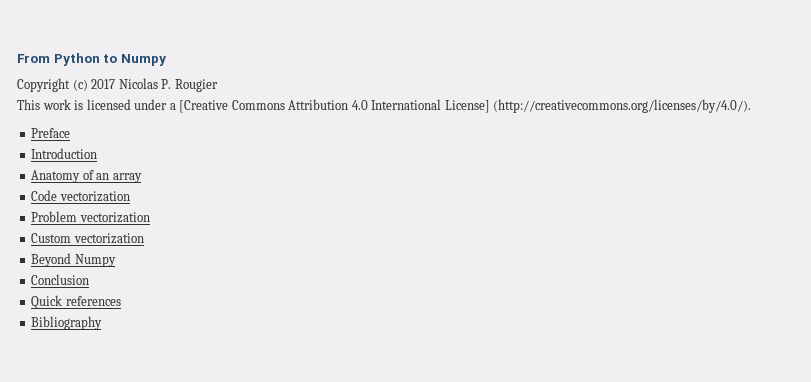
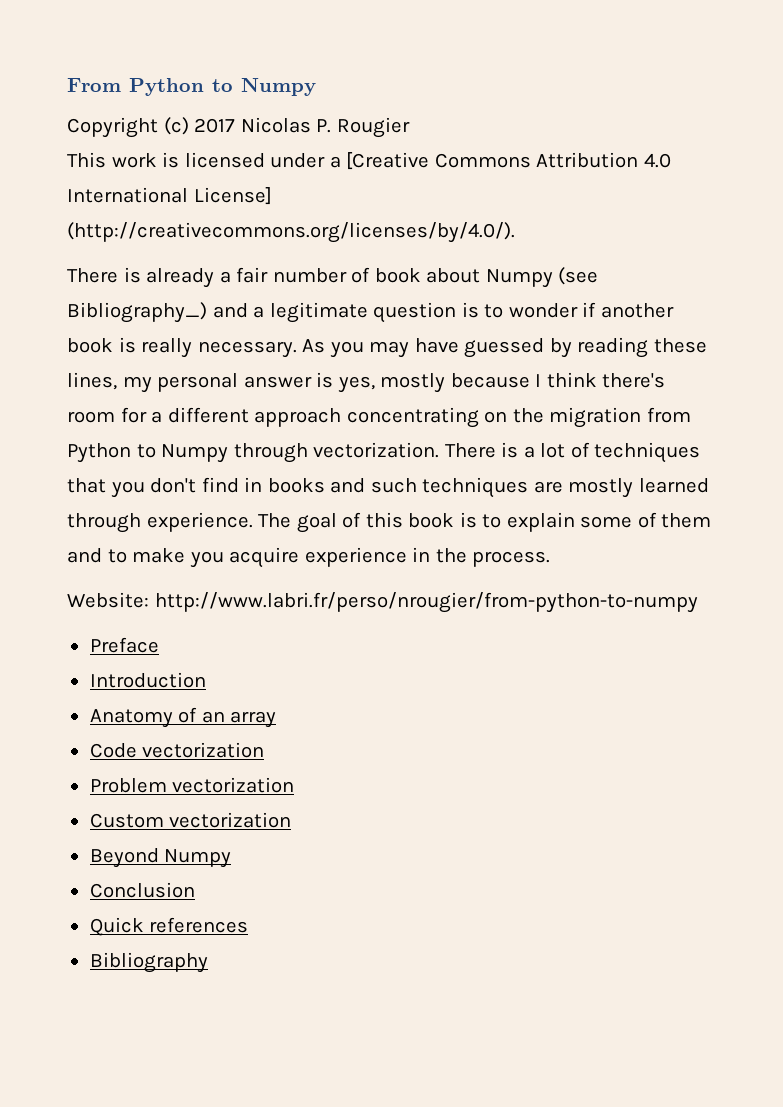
(752, 106) none -> [67,267,599,288] [67,302,674,323] [67,337,707,358] [67,372,666,393] [67,407,691,428] [67,442,701,463] [67,477,709,498] [67,512,712,533] [67,547,551,568] [67,592,698,613] // There is already a fair number of book about Numpy (see Bibliography_) and a legitimate question is to wonder if another book is really necessary. As you may have guessed by reading these lines, my personal answer is yes, mostly because I think there's room for a different approach concentrating on the migration from Python to Numpy through vectorization. There is a lot of techniques that you don't find in books and such techniques are mostly learned through experience. The goal of this book is to explain some of them and to make you acquire experience in the process. // Website: http://www.labri.fr/perso/nrougier/from-python-to-numpy

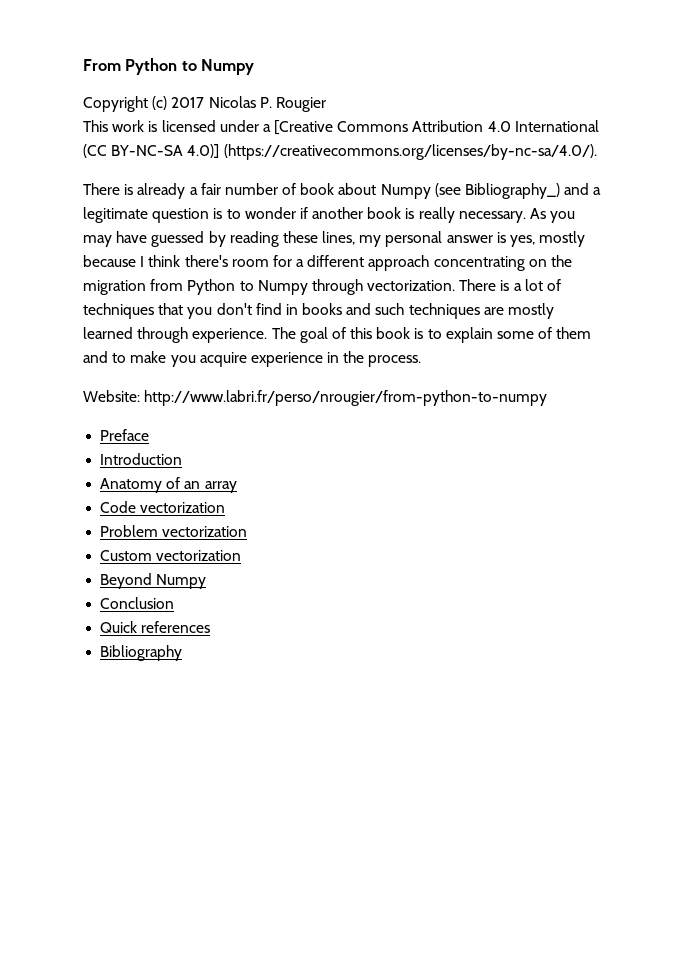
[193,187,272,205] [67,222,515,243] License] (http://creativecommons.org/licenses/by/4.0/). -> [83,144,597,160] (CC BY-NC-SA 4.0)] (https://creativecommons.org/licenses/by-nc-sa/4.0/).

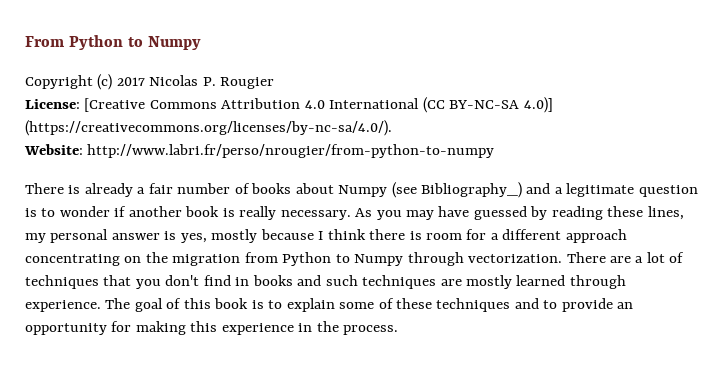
[83,120,271,132] This work is licensed under a -> [25,99,80,109] License:
(597, 152) none -> [24,144,495,158] // Website: http://www.labri.fr/perso/nrougier/from-python-to-numpy
[300,183,335,195] book -> [251,183,292,194] books
[184,255,228,267] there's -> [369,229,422,240] there is
[500,280,510,291] is -> [610,256,632,263] are
[556,327,592,339] [83,351,422,367] [83,390,548,406] [100,429,150,441] [100,453,183,465] [100,477,237,493] [100,501,226,513] [100,525,248,537] [100,550,242,561] [100,573,207,589] [100,597,175,609] [100,621,211,633] [100,645,183,661] them and to make you acquire experience in the process. // Website: http://www.labri.fr/perso/nrougier/from-python-to-numpy // Preface // Introduction // Anatomy of an array // Code vectorization // Problem vectorization // Custom vectorization // Beyond Numpy // Conclusion // Quick references // Bibliography -> [396,298,634,312] [25,321,399,335] these techniques and to provide an opportunity for making this experience in the process.

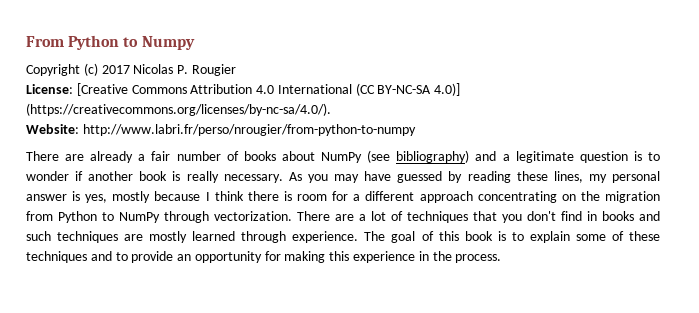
[68,185,81,194] is -> [65,154,85,161] are
[338,182,523,198] Numpy (see Bibliography_) -> [321,150,470,163] NumPy (see bibliography)
[354,254,404,266] Numpy -> [119,212,160,223] NumPy

